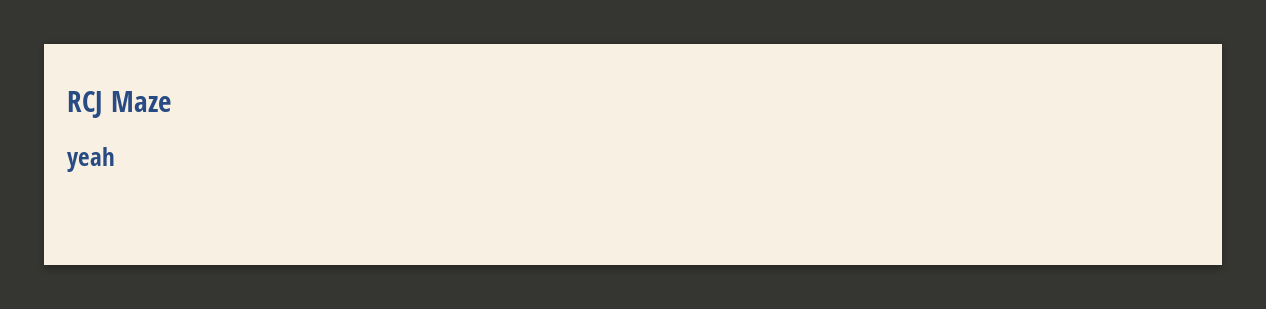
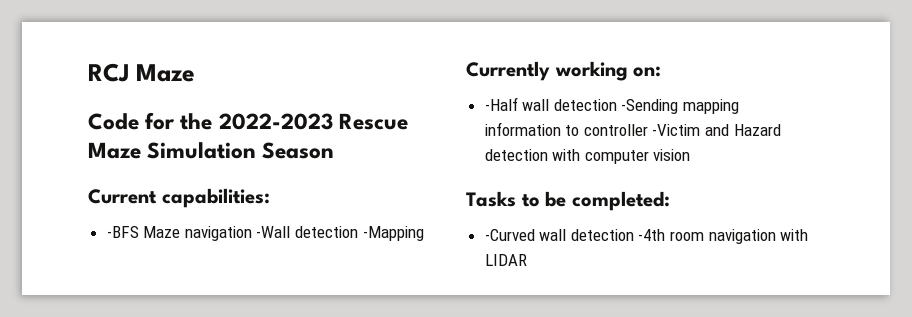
[67,147,115,172] yeah -> [88,112,408,130] [88,142,335,159] [88,188,270,208] [106,226,424,241] [466,61,662,81] [484,97,740,114] [484,122,781,136] [484,149,691,164] [466,191,670,211] [484,229,809,244] [484,254,527,266] Code for the 2022-2023 Rescue Maze Simulation Season // Current capabilities: // -BFS Maze navigation -Wall detection -Mapping // Currently working on: // -Half wall detection -Sending mapping information to controller -Victim and Hazard detection with computer vision // Tasks to be completed: // -Curved wall detection -4th room navigation with LIDAR

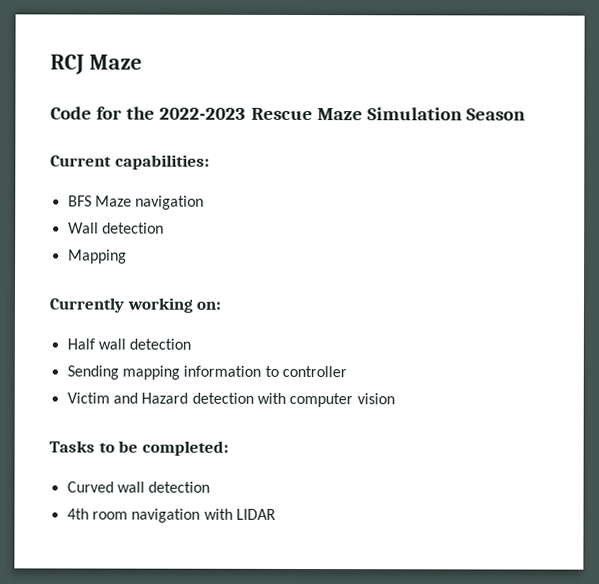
[106,226,139,238] -BFS -> [67,195,92,207] BFS
[256,226,424,241] -Wall detection -Mapping -> [67,222,164,234] [67,249,127,264] // Wall detection // Mapping
[484,97,679,114] -Half wall detection -Sending -> [66,338,192,350] [66,365,119,380] Half wall detection // Sending
[652,124,701,136] -Victim -> [66,392,110,404] // Victim
[484,229,666,241] -Curved wall detection -4th -> [66,481,211,493] [66,508,89,520] Curved wall detection // 4th

